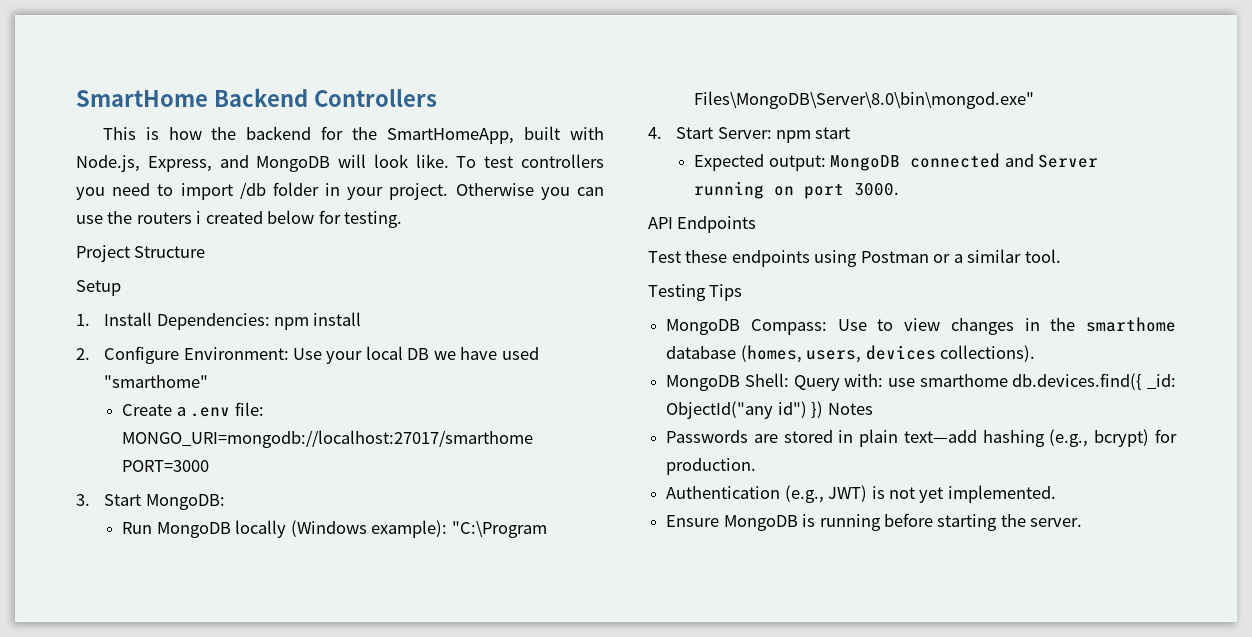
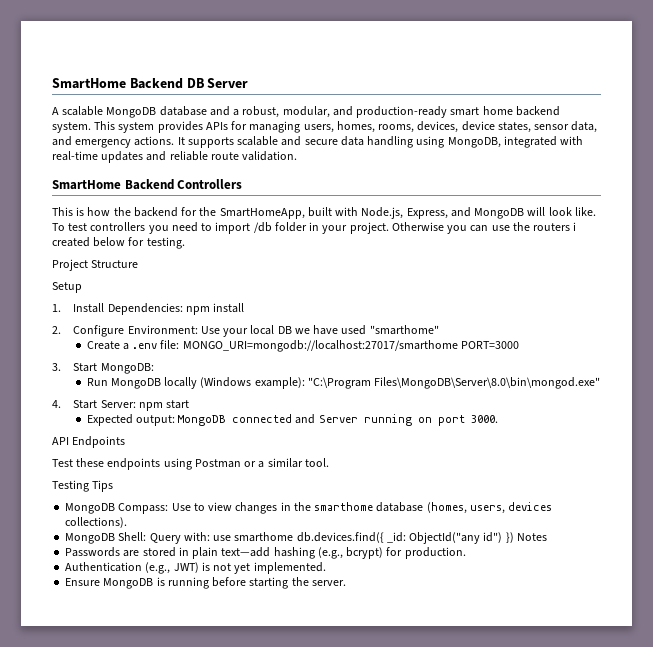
[76,88,308,107] SmartHome Backend -> [52,78,249,89] [52,106,560,118] [52,121,598,133] [52,136,584,148] [52,151,298,163] [52,179,174,190] SmartHome Backend DB Server // A scalable MongoDB database and a robust, modular, and production-ready smart home backend system. This system provides APIs for managing users, homes, rooms, devices, device states, sensor data, and emergency actions. It supports scalable and secure data handling using MongoDB, integrated with real-time updates and reliable route validation. // SmartHome Backend

